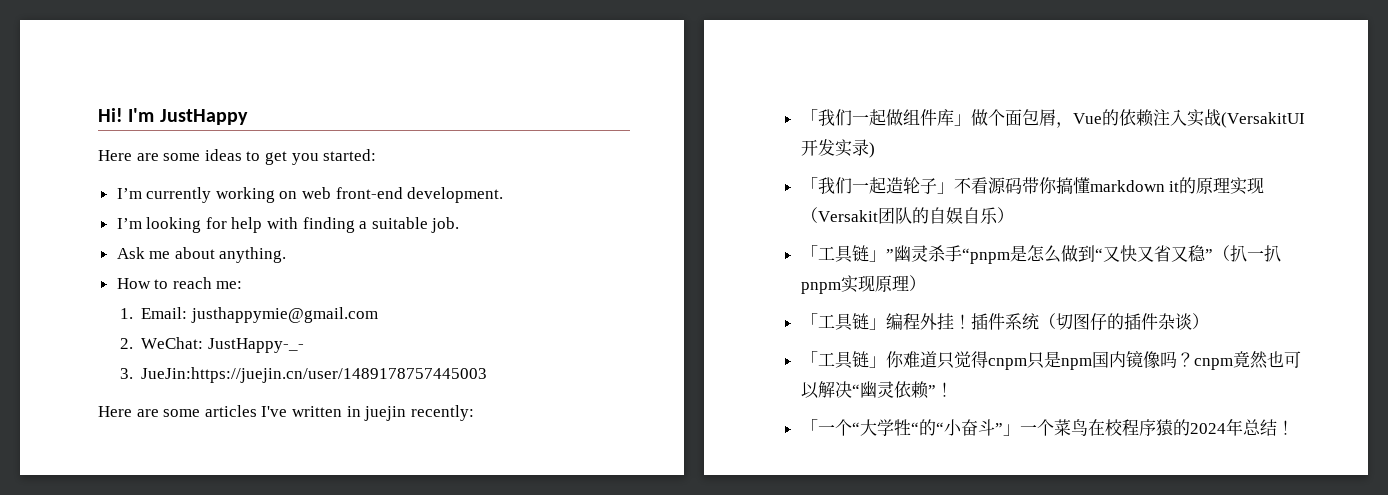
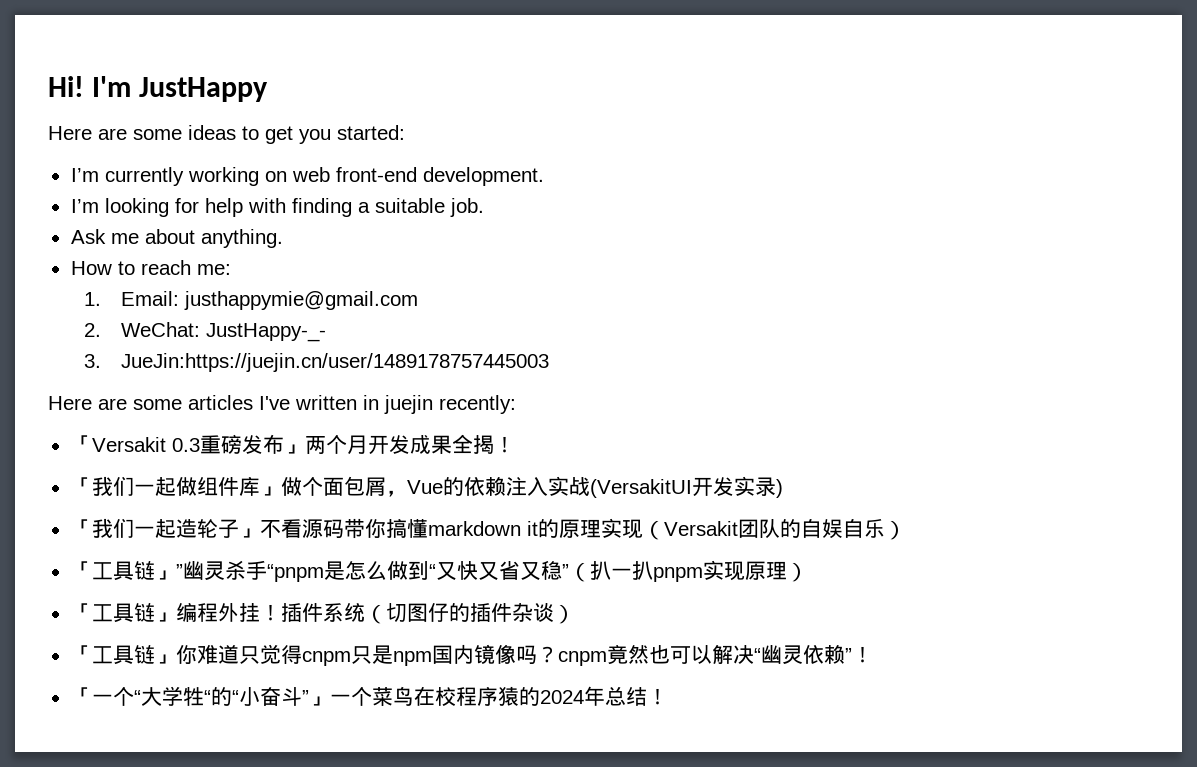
(474, 413) none -> [70,434,515,455] // 「Versakit 0.3重磅发布」两个月开发成果全揭！

